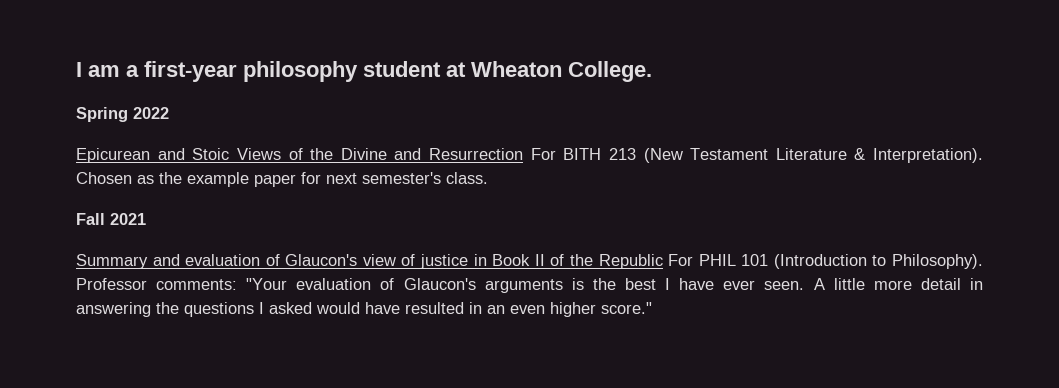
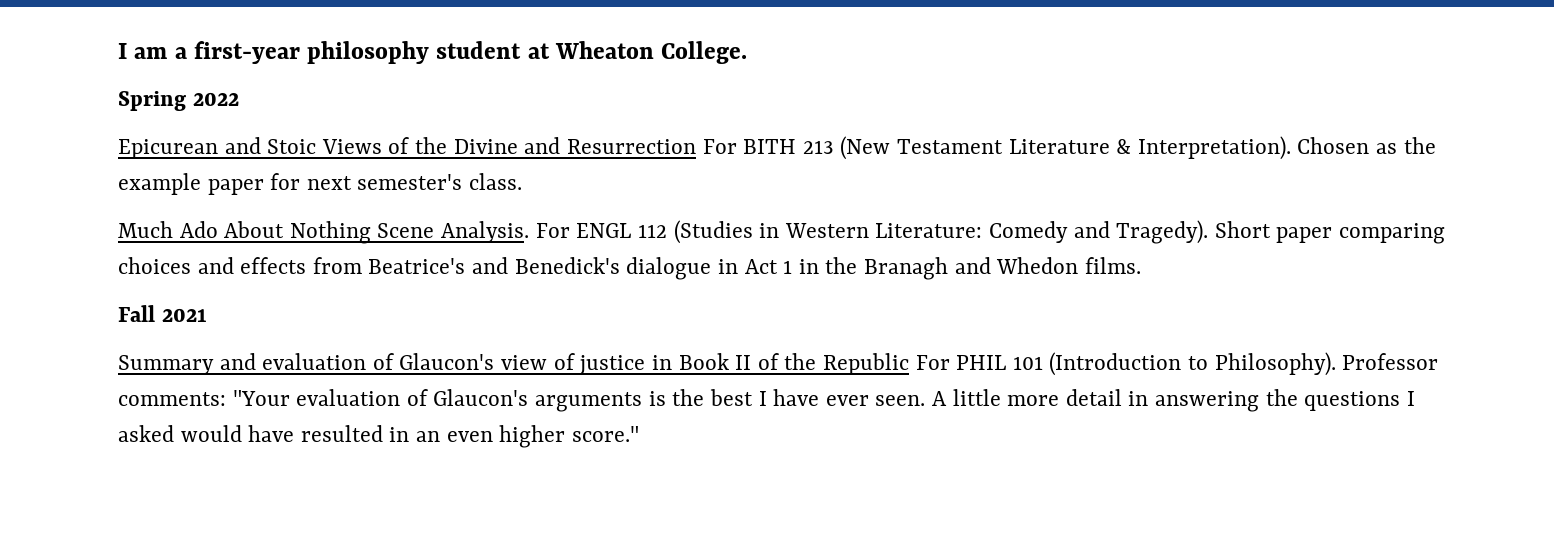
(488, 178) none -> [118,220,1446,244] [118,257,1141,280] // Much Ado About Nothing Scene Analysis. For ENGL 112 (Studies in Western Literature: Comedy and Tragedy). Short paper comparing choices and effects from Beatrice's and Benedick's dialogue in Act 1 in the Branagh and Whedon films.

